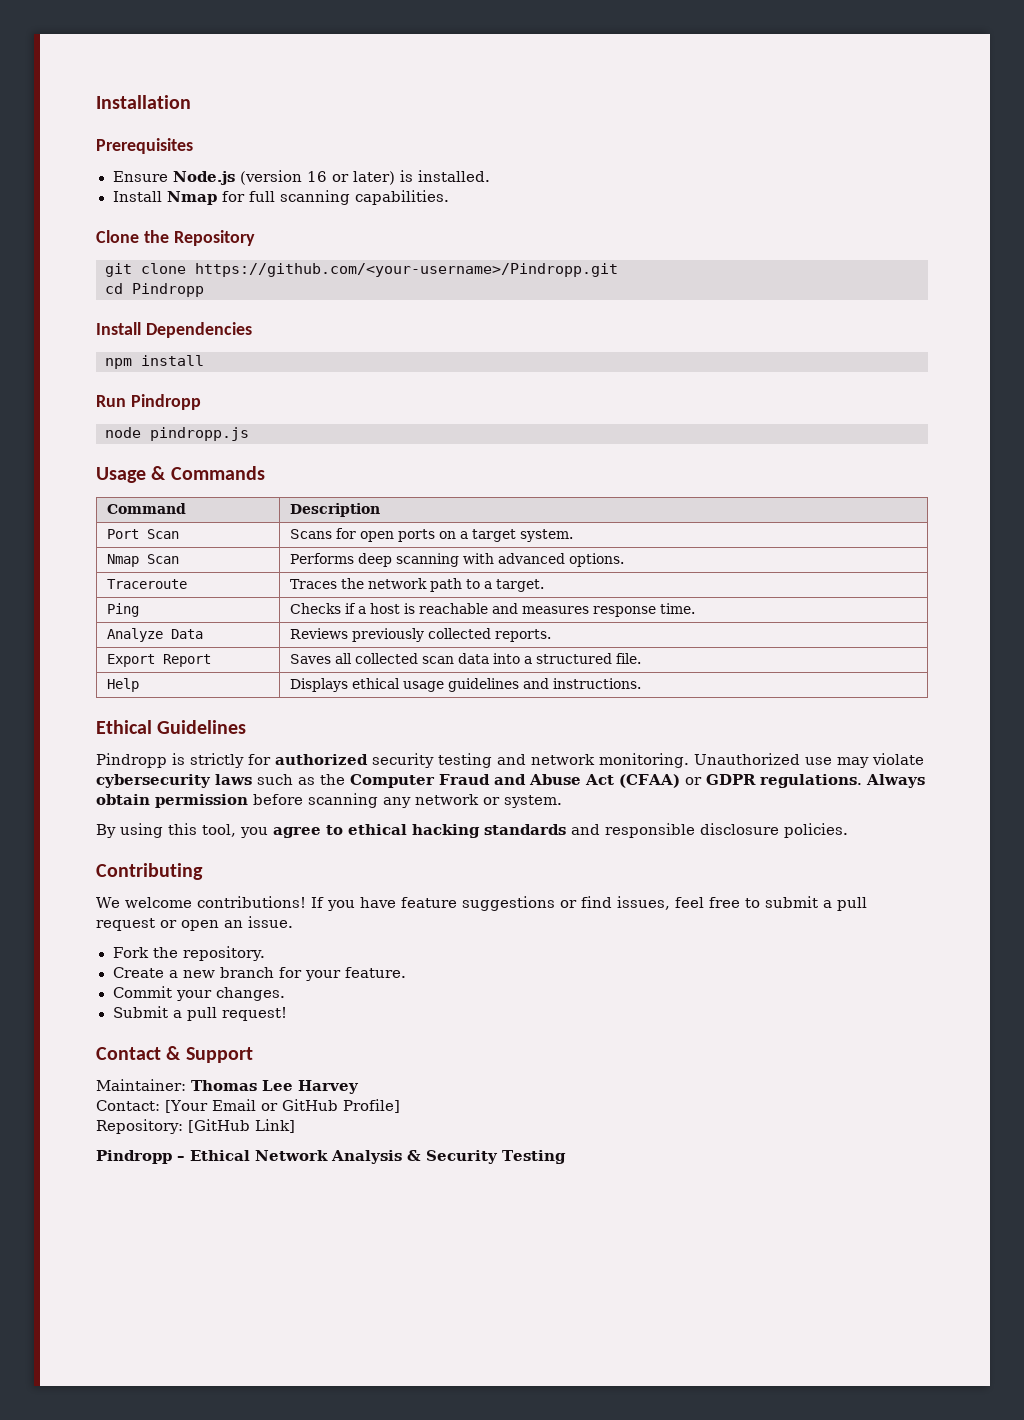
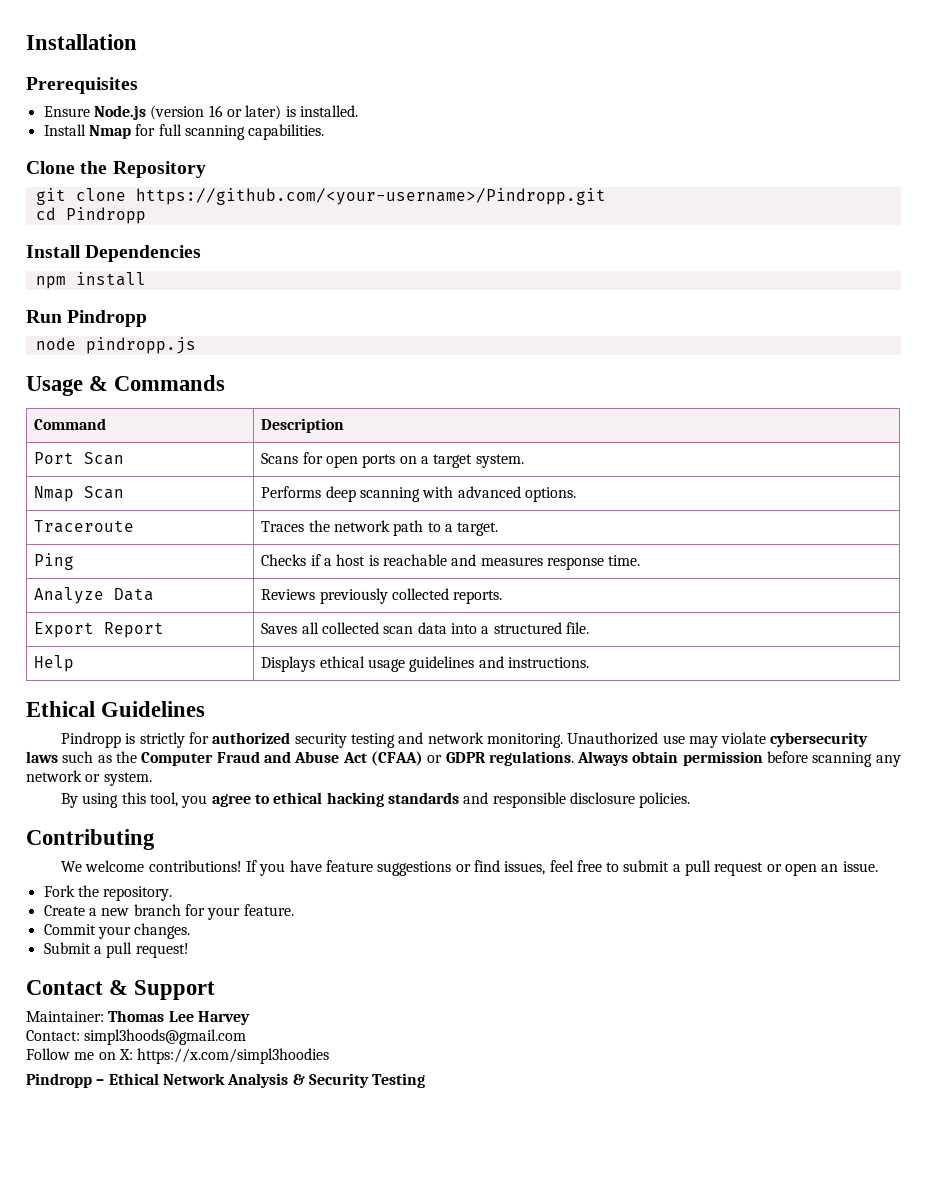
[165,1099,400,1113] [96,1119,295,1134] [Your Email or GitHub Profile] // Repository: [GitHub Link] -> [84,1029,247,1045] [26,1048,330,1064] simpl3hoods@gmail.com // Follow me on X: https://x.com/simpl3hoodies

